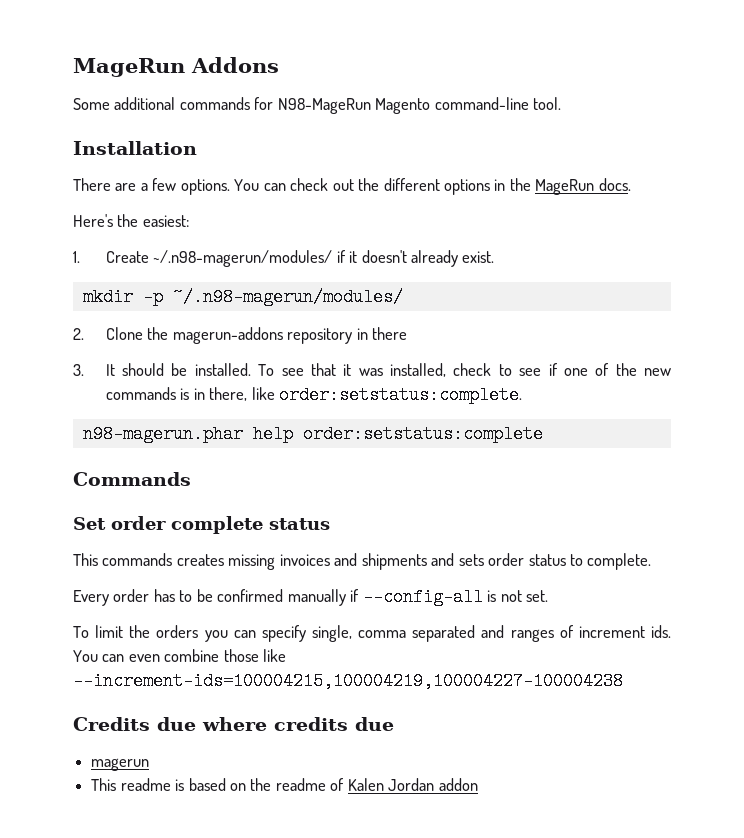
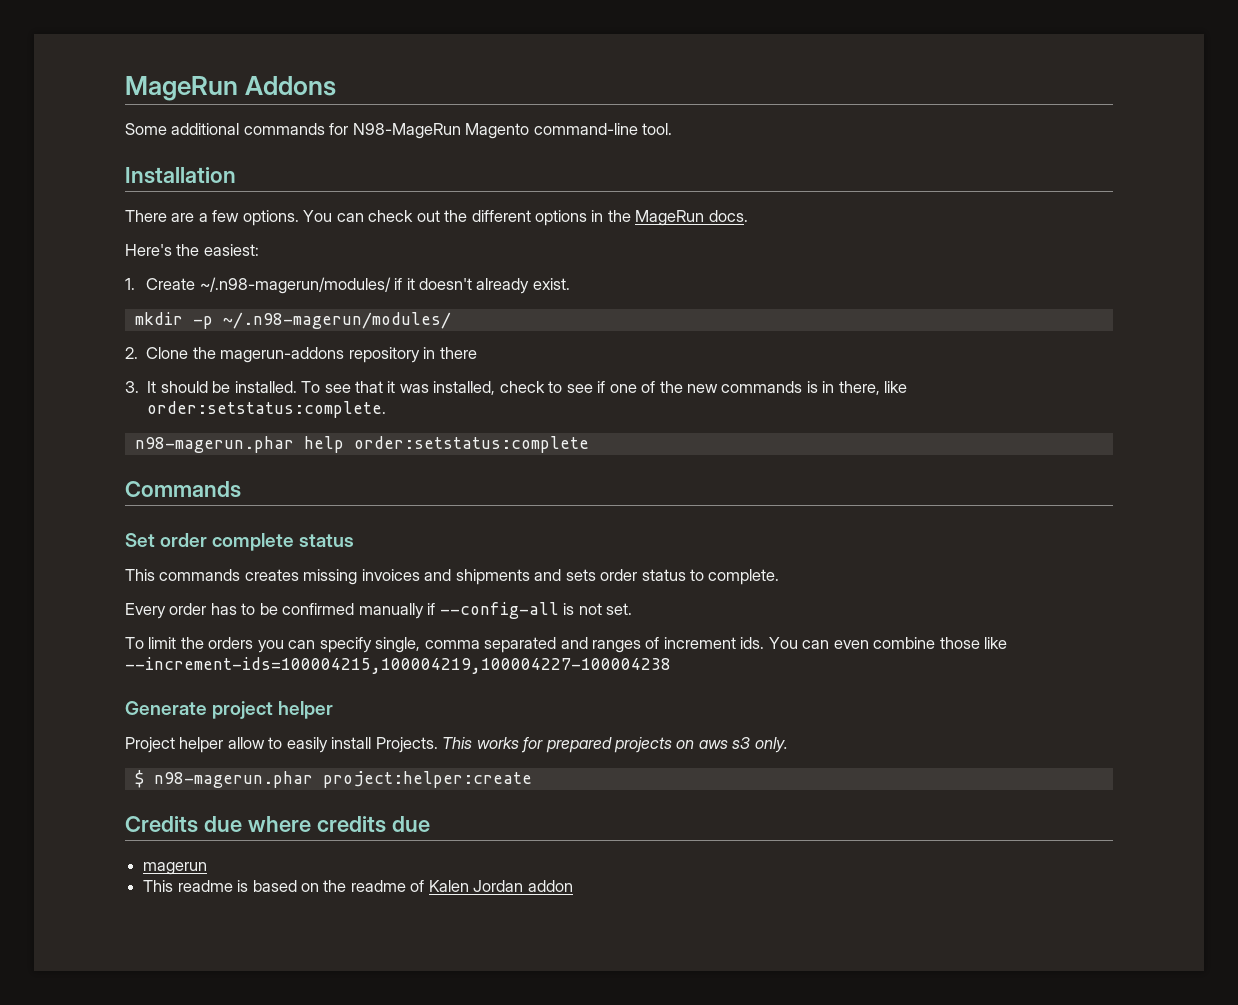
(623, 681) none -> [125,701,334,719] [125,737,788,753] [134,770,532,788] // Generate project helper // Project helper allow to easily install Projects. This works for prepared projects on aws s3 only. // $ n98-magerun.phar project:helper:create

